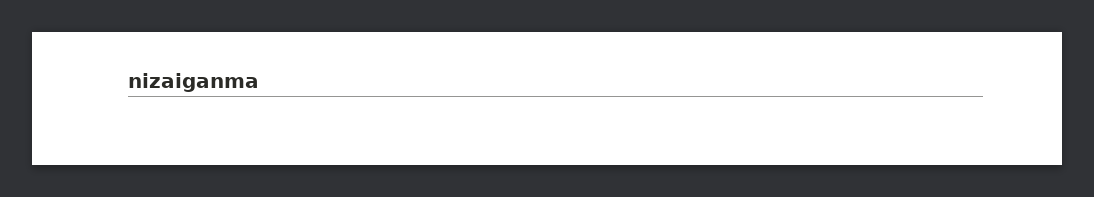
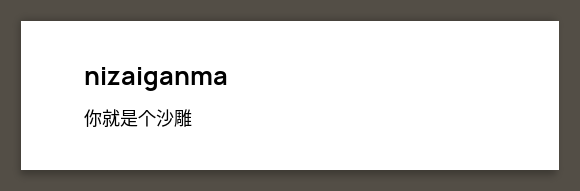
(259, 82) none -> [84,109,192,127] // 你就是个沙雕

